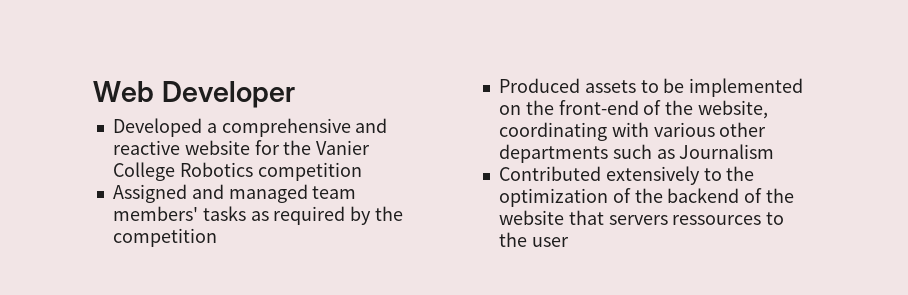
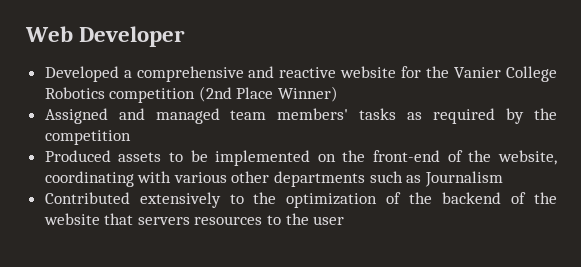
(362, 171) none -> [198,86,339,102] (2nd Place Winner)
[672,215,762,225] ressources -> [194,216,263,225] resources

